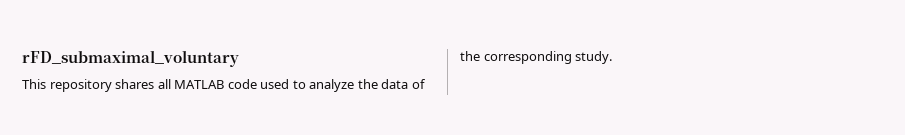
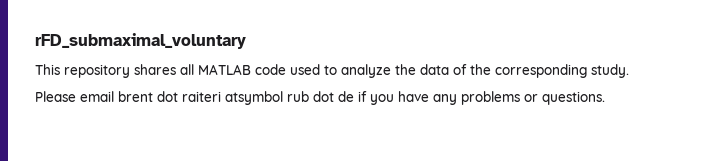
(613, 57) none -> [35,91,605,105] // Please email brent dot raiteri atsymbol rub dot de if you have any problems or questions.

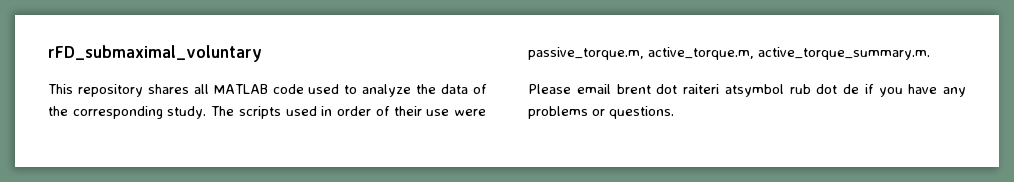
(629, 71) none -> [211,106,487,119] [528,47,930,60] The scripts used in order of their use were passive_torque.m, active_torque.m, active_torque_summary.m.

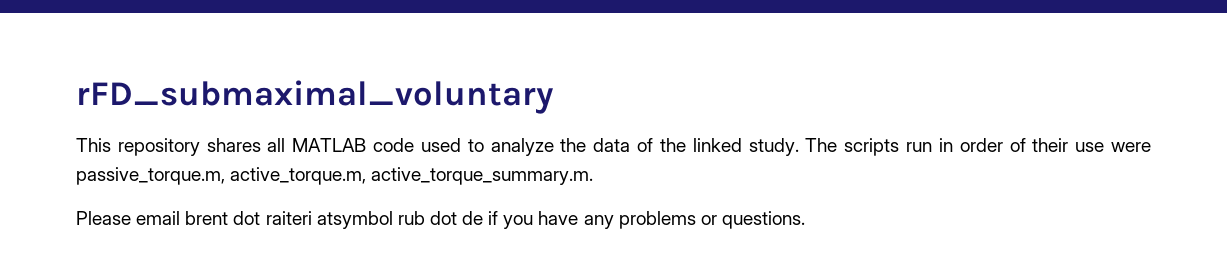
[72,106,163,119] corresponding -> [692,138,742,152] linked
[285,106,317,116] used -> [906,142,933,152] run

